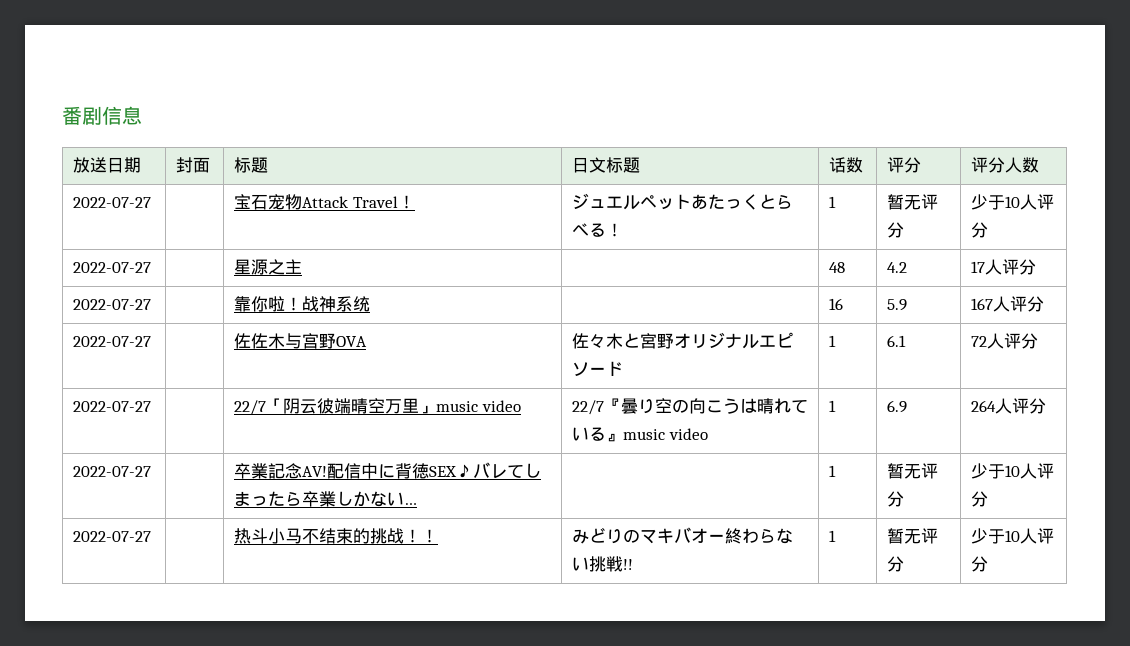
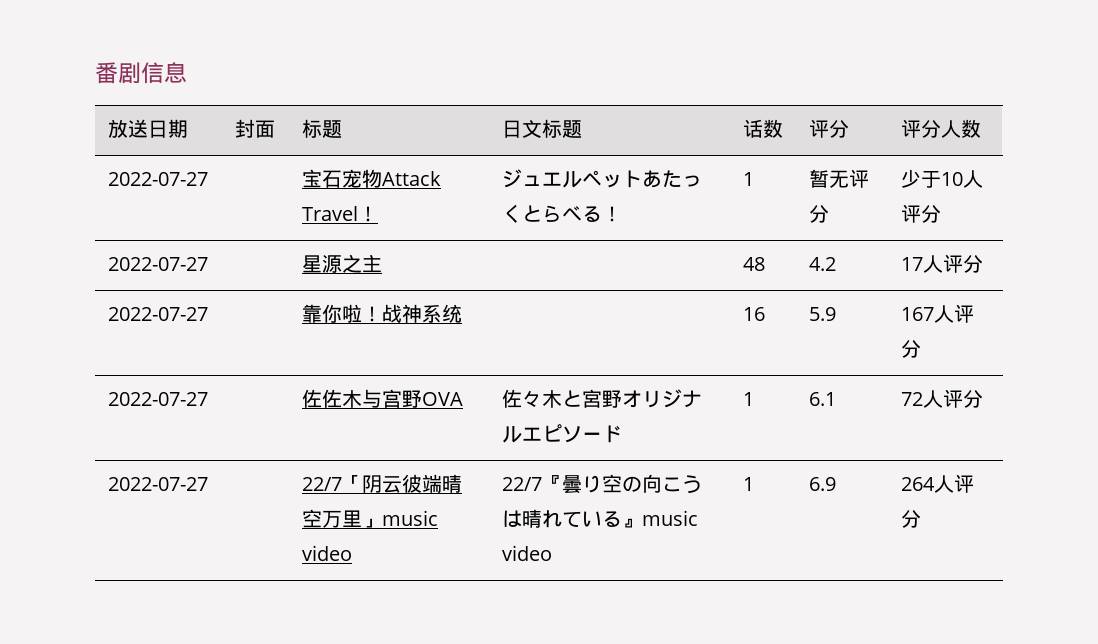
[72,466,151,477] [233,462,541,479] [233,491,417,507] [828,465,836,477] [886,463,938,479] [886,491,904,507] [970,463,1054,479] [970,491,988,507] [72,531,151,542] [233,528,438,544] [571,527,793,544] [571,556,633,572] [828,530,836,542] [886,528,938,544] [886,556,904,572] [970,528,1054,544] [970,556,988,572] // 2022-07-27 | | 卒業記念AV!配信中に背徳SEX♪バレてしまったら卒業しかない… | | 1 | 暂无评分 | 少于10人评分 // 2022-07-27 | | 热斗小马不结束的挑战！！ | みどりのマキバオー終わらない挑戦!! | 1 | 暂无评分 | 少于10人评分 -> (922, 518) none

